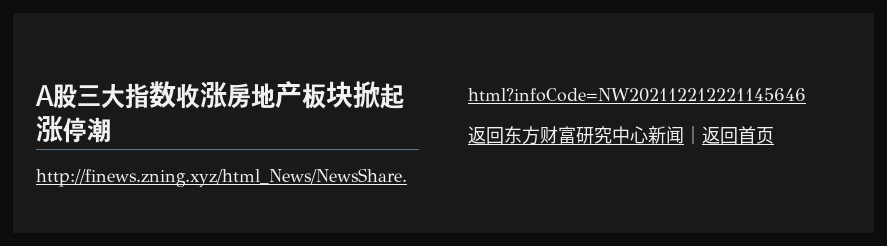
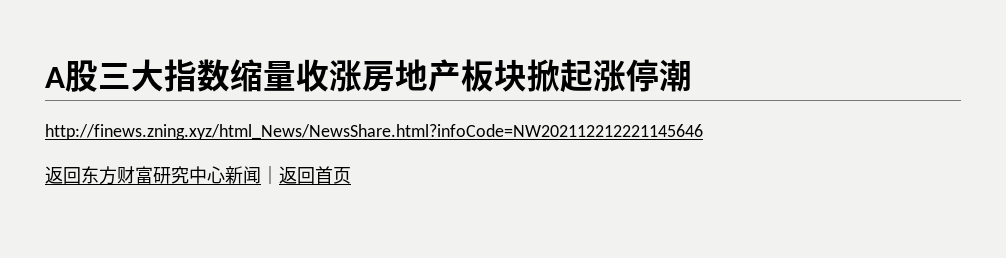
(176, 94) none -> [230,59,296,92] 缩量

